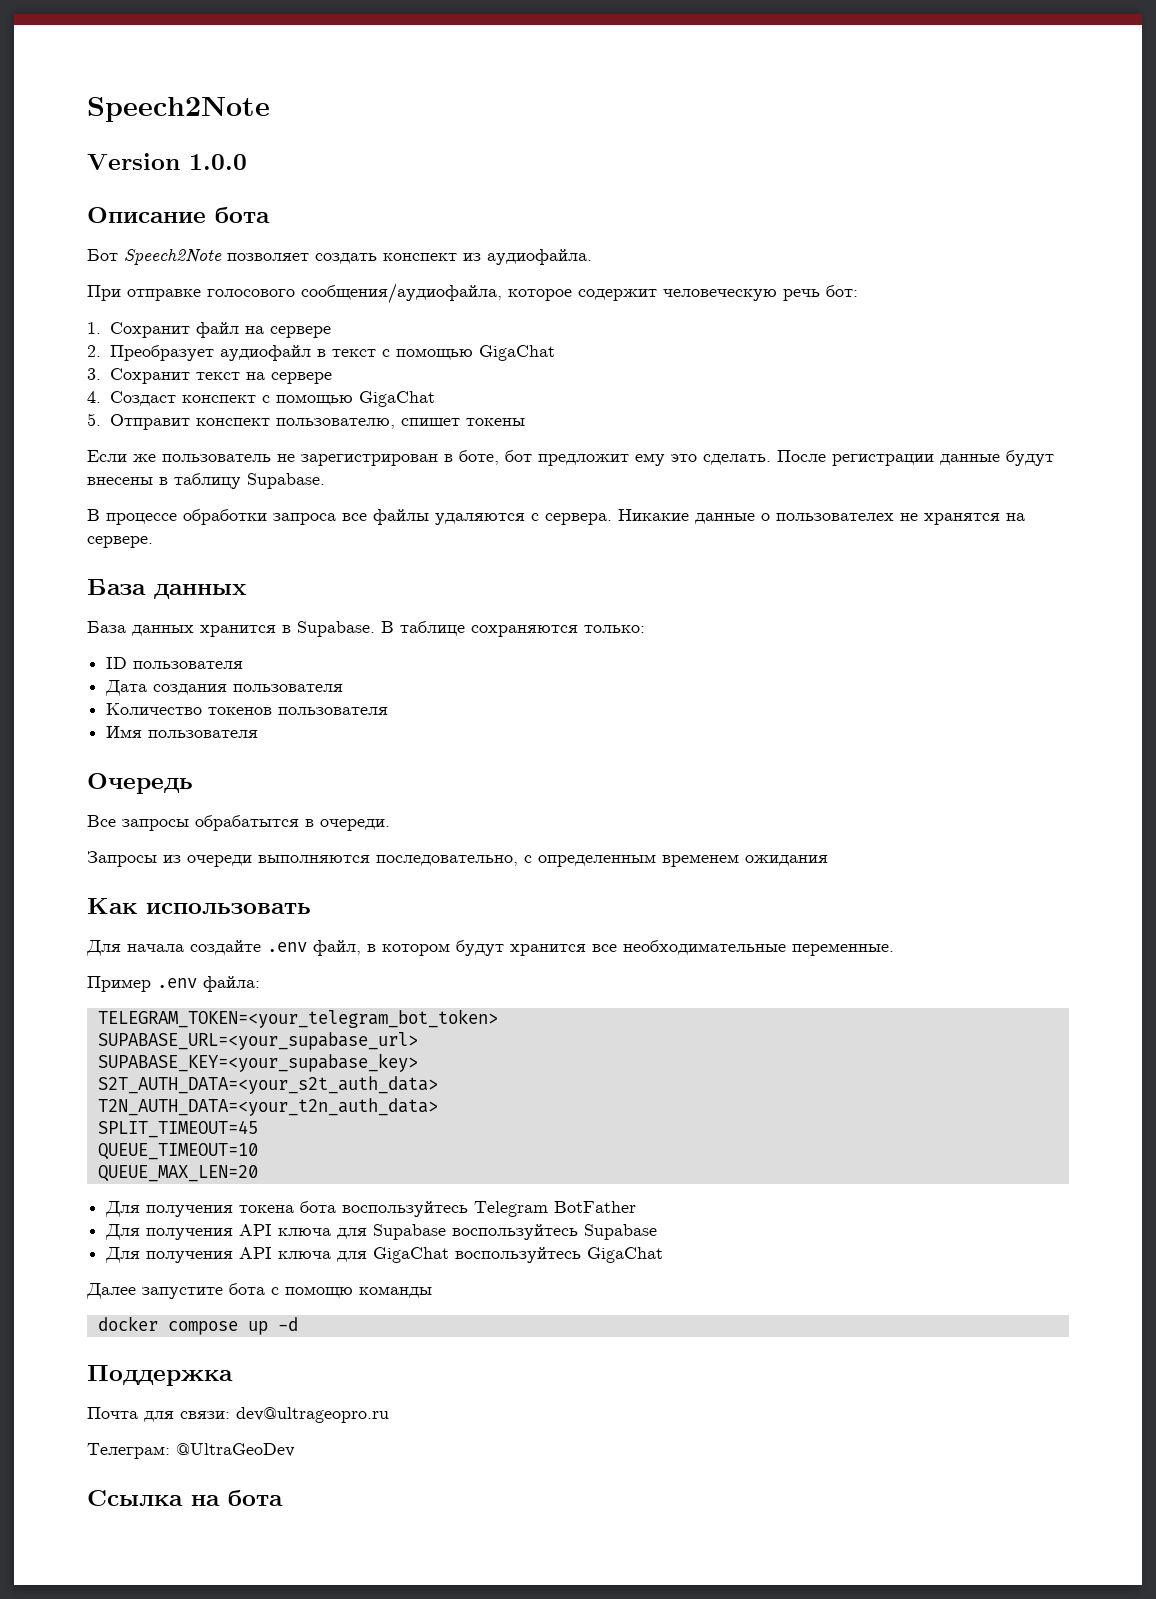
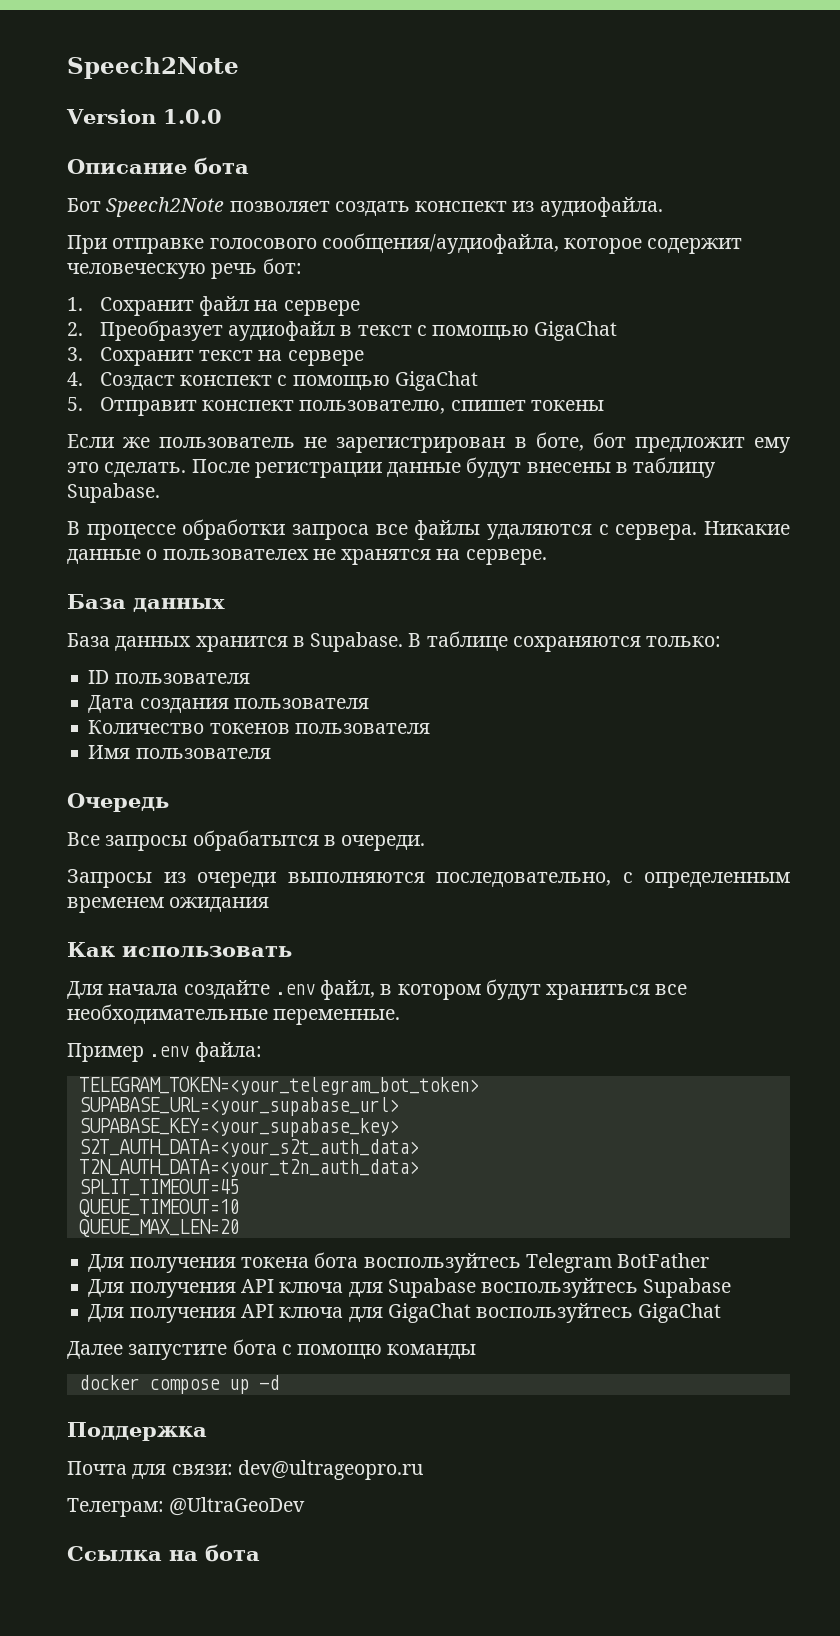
[510,944,586,956] хранится -> [546,984,651,1000] храниться

